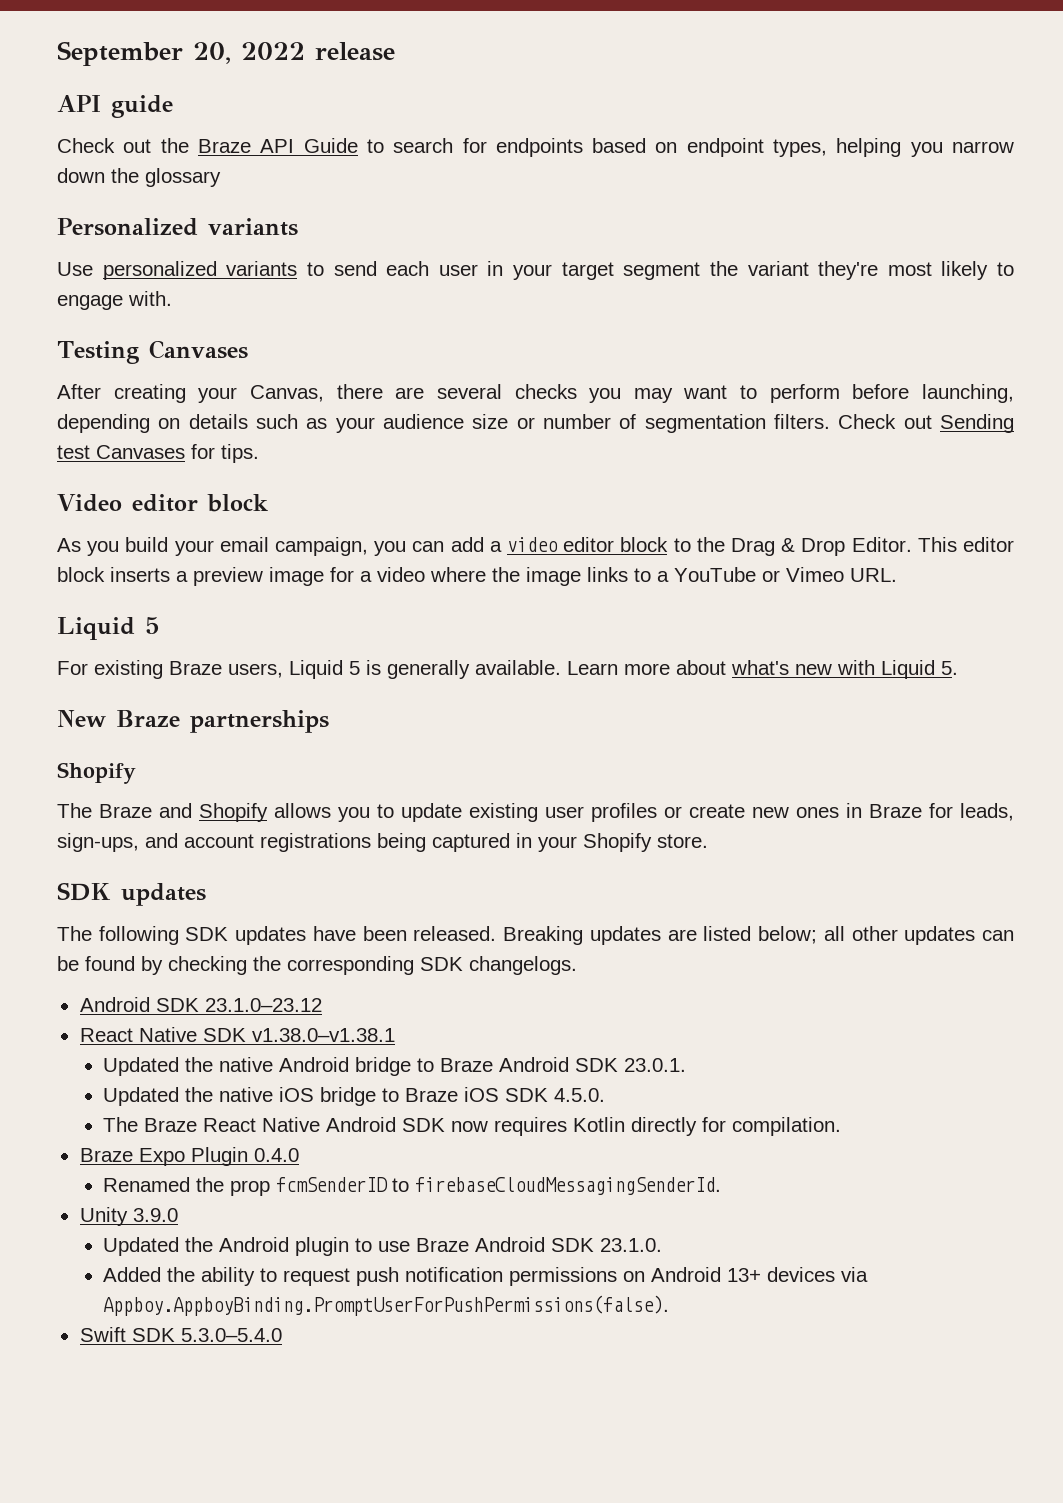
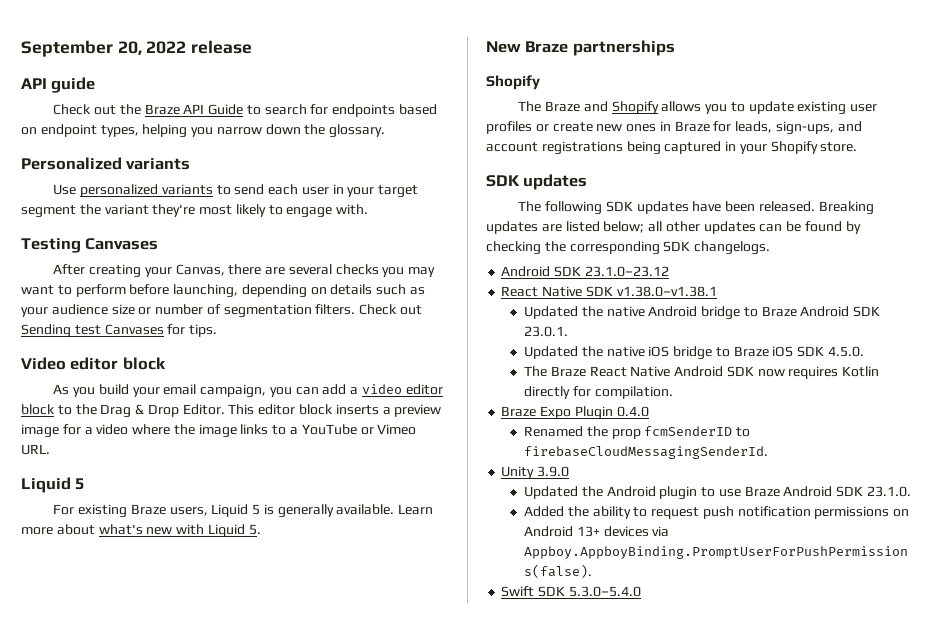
[145,168,221,187] glossary -> [329,124,386,138] glossary.

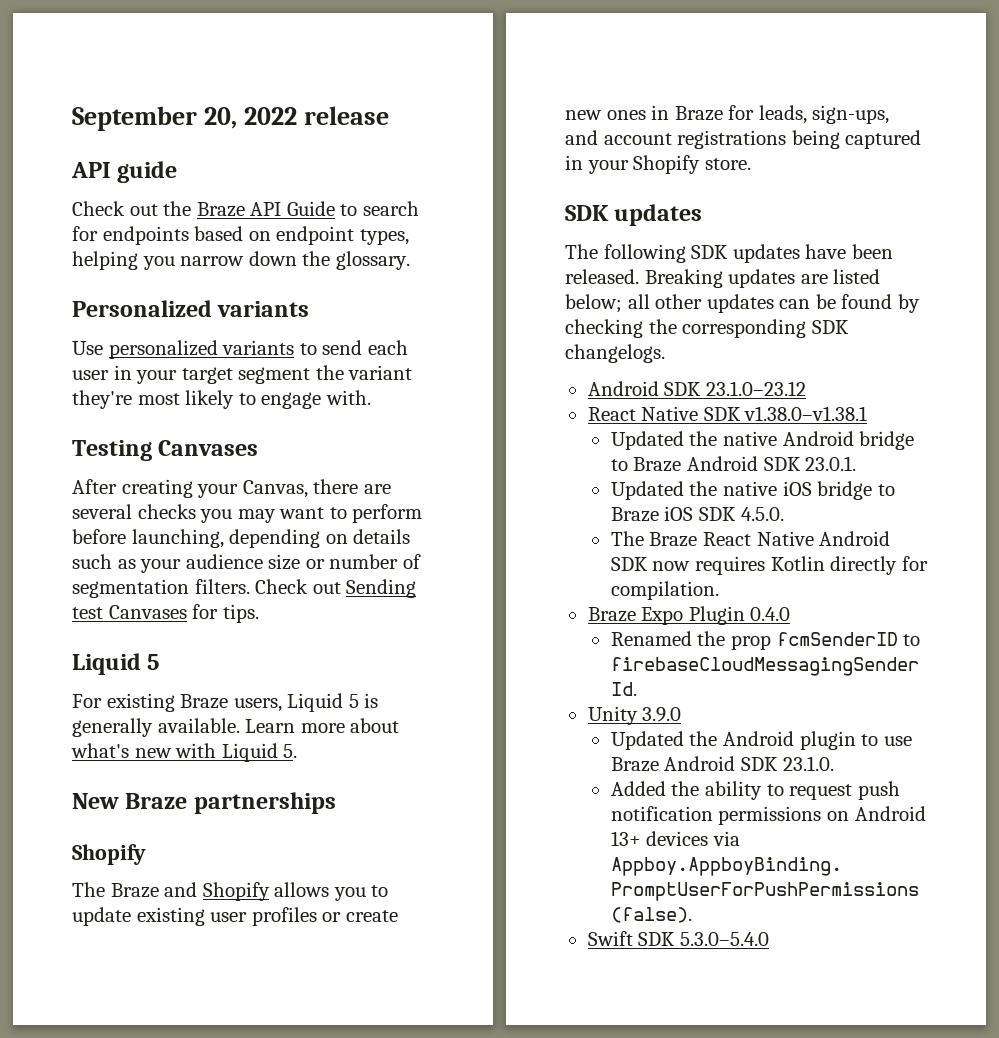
[21,357,166,370] [53,384,443,398] [21,404,442,418] [21,424,417,438] [21,444,50,455] // Video editor block // As you build your email campaign, you can add a video editor block to the Drag & Drop Editor. This editor block inserts a preview image for a video where the image links to a YouTube or Vimeo URL. -> (259, 613) none

